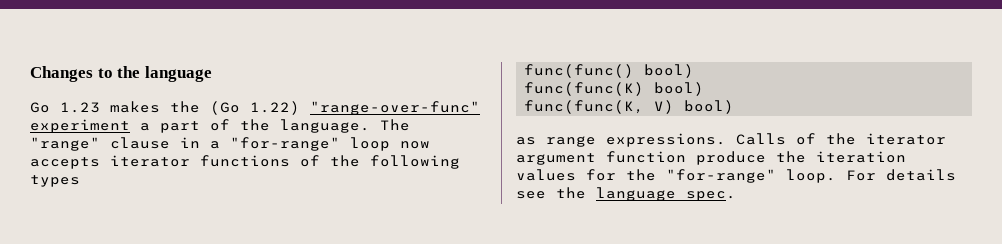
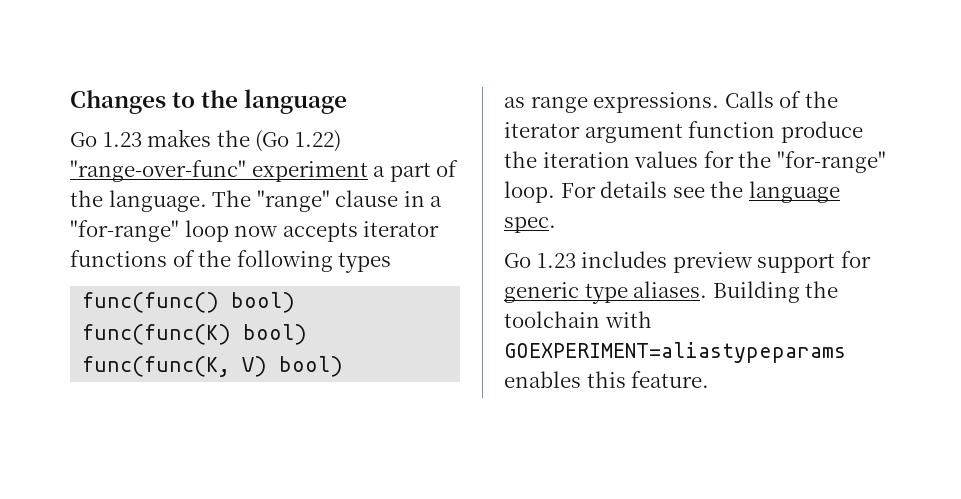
(736, 196) none -> [504,251,871,273] [504,281,839,304] [504,311,652,328] [504,342,846,363] [504,371,710,388] // Go 1.23 includes preview support for generic type aliases. Building the toolchain with GOEXPERIMENT=aliastypeparams enables this feature.

